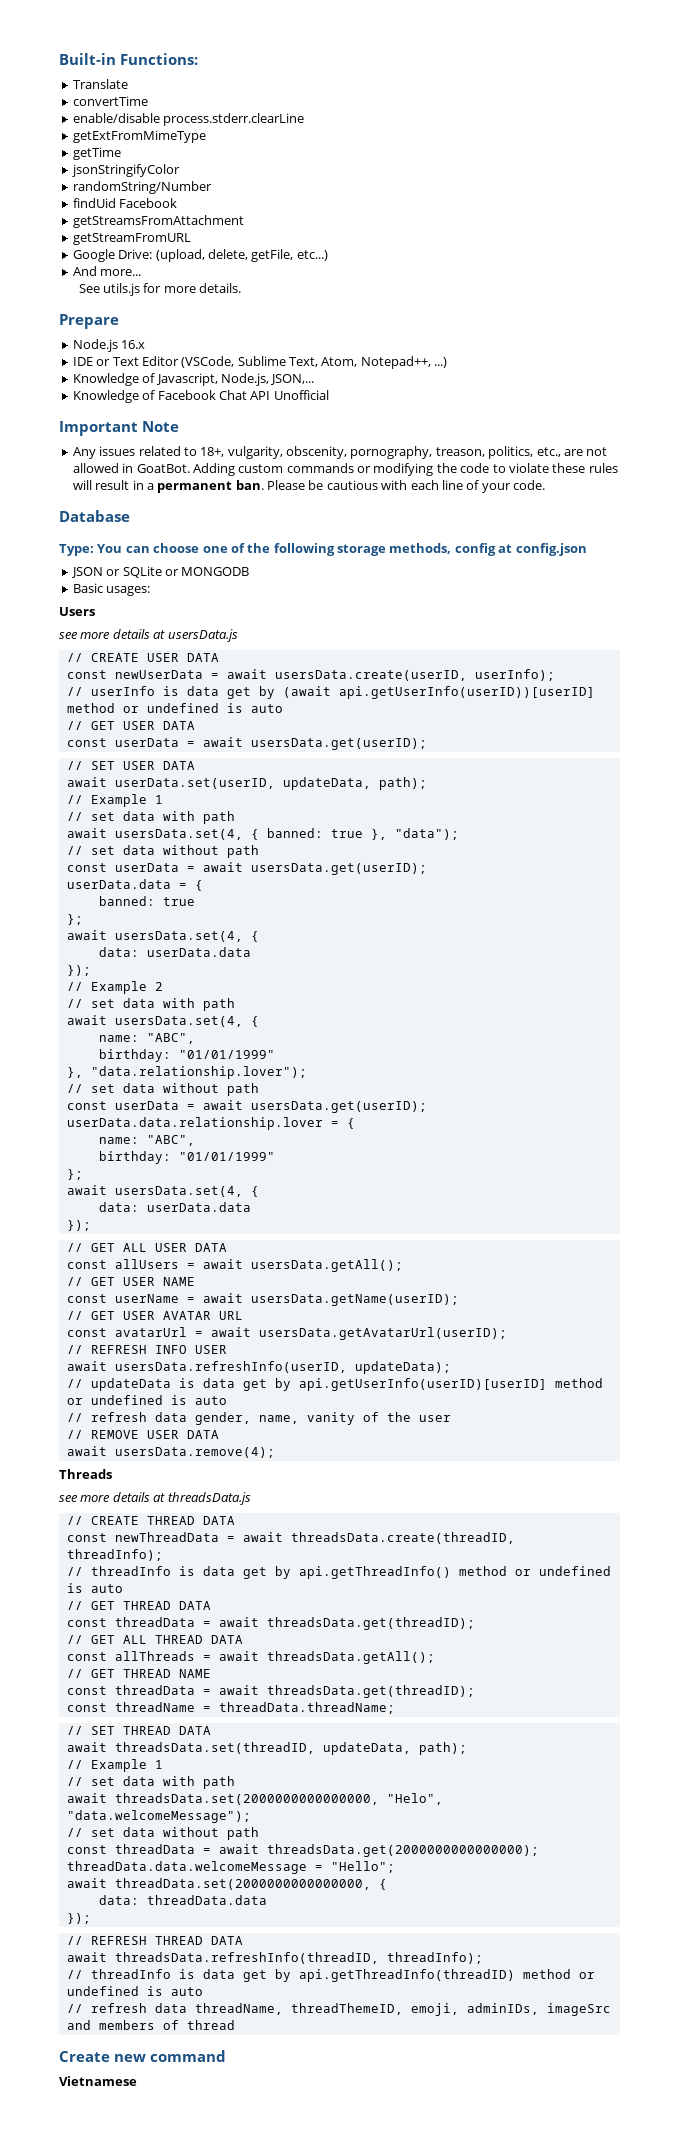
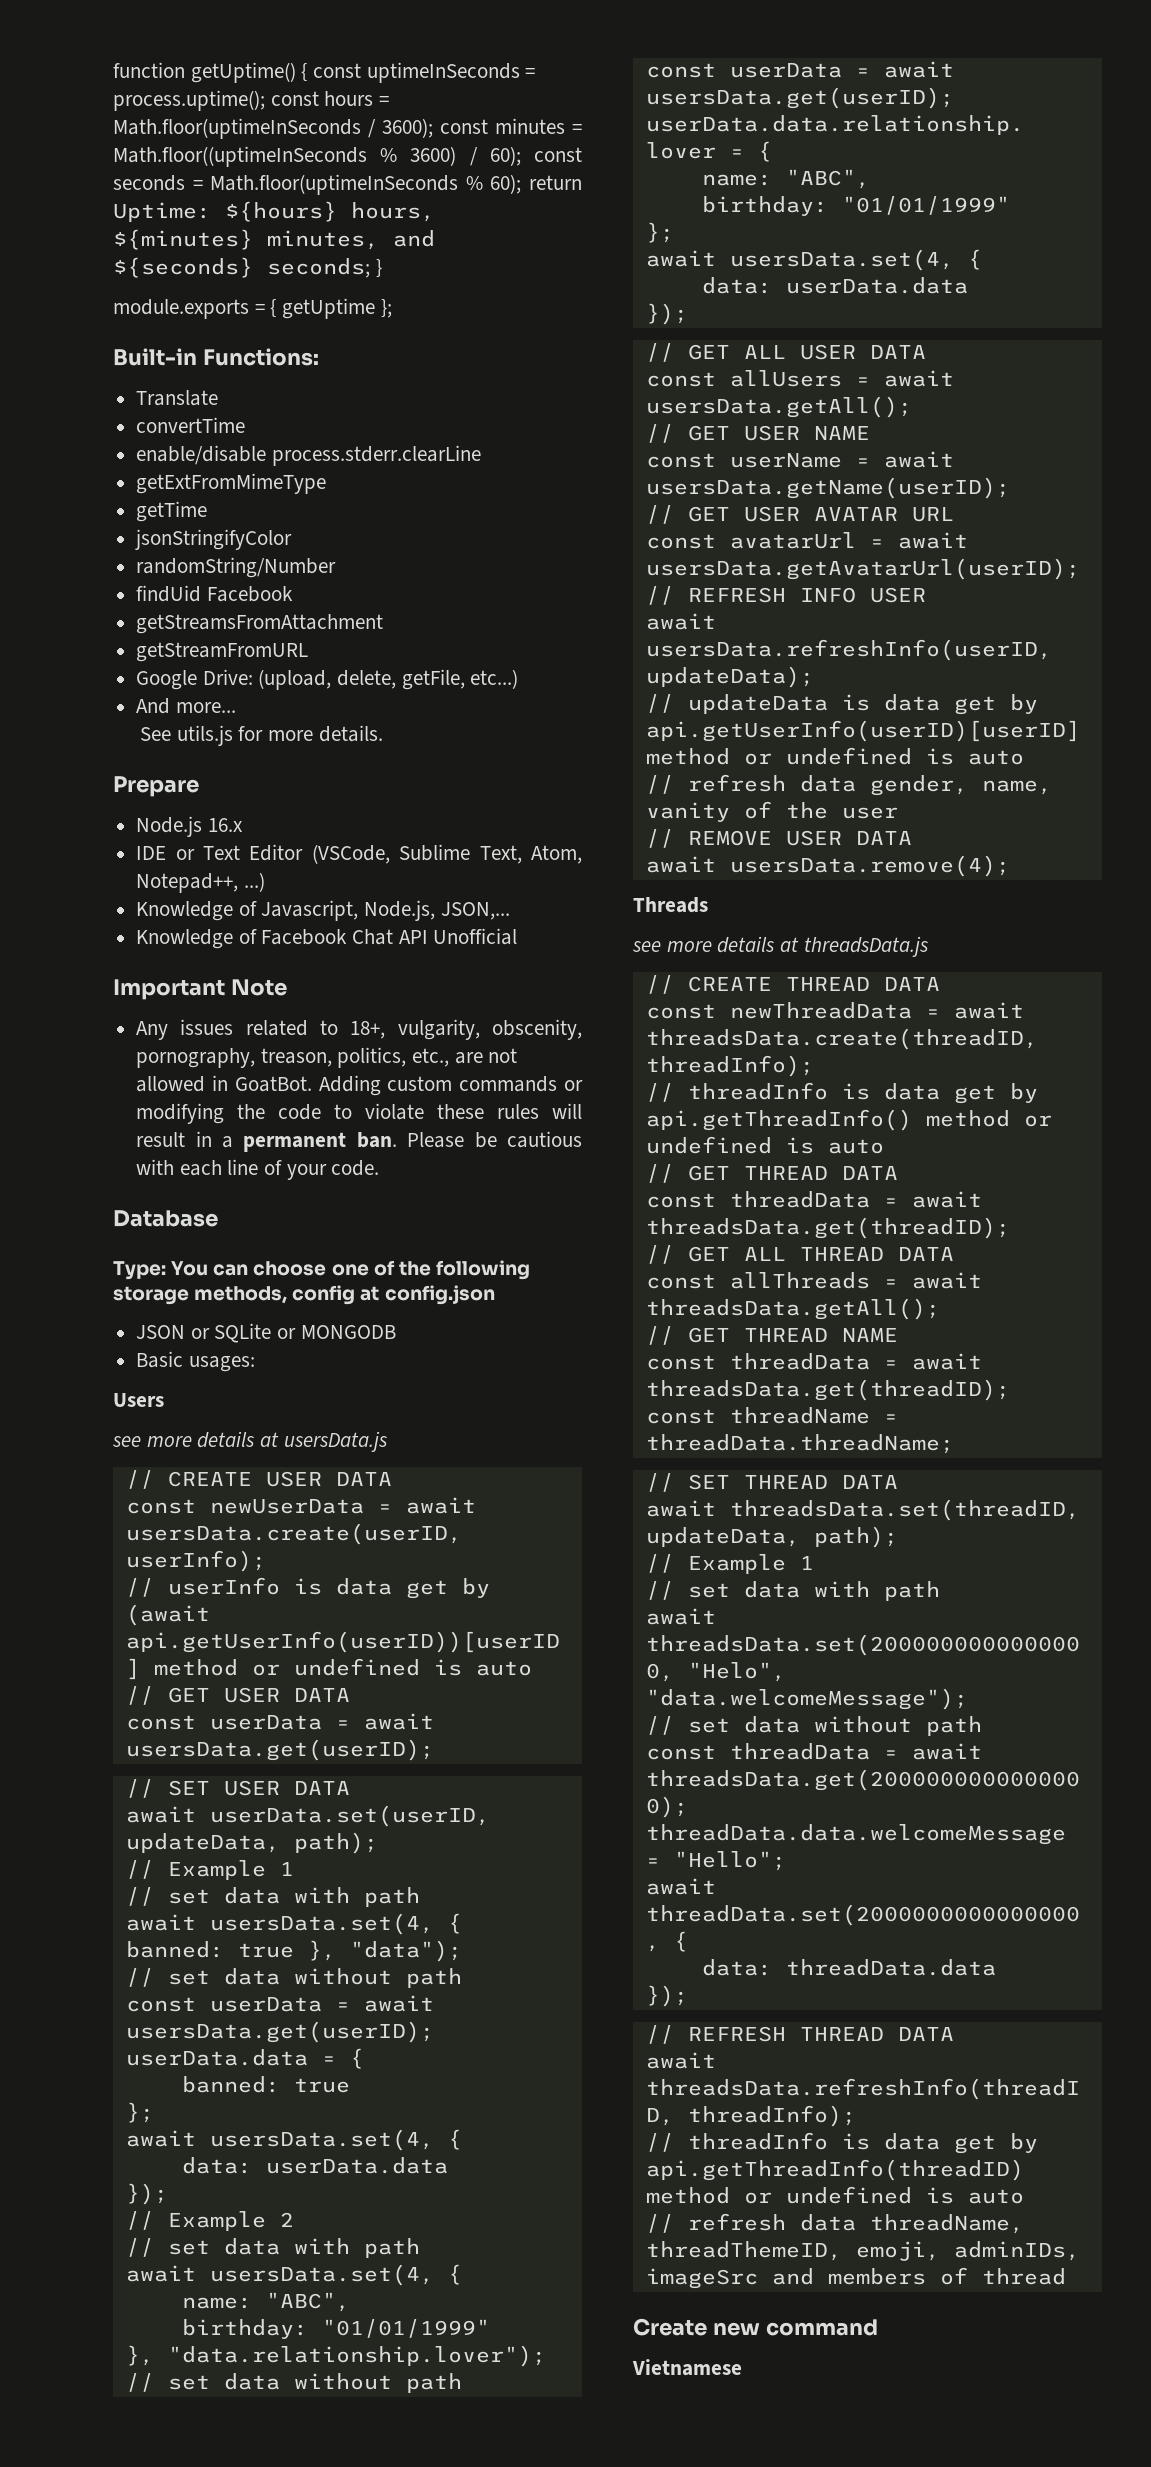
(59, 59) none -> [113,62,536,83] [113,90,390,111] [113,118,582,139] [113,146,582,167] [113,174,583,195] [113,201,435,222] [113,229,435,250] [113,257,382,278] [113,298,392,319] function getUptime() { const uptimeInSeconds = process.uptime(); const hours = Math.floor(uptimeInSeconds / 3600); const minutes = Math.floor((uptimeInSeconds % 3600) / 60); const seconds = Math.floor(uptimeInSeconds % 60); return Uptime: ${hours} hours, ${minutes} minutes, and ${seconds} seconds; } // module.exports = { getUptime }; //

